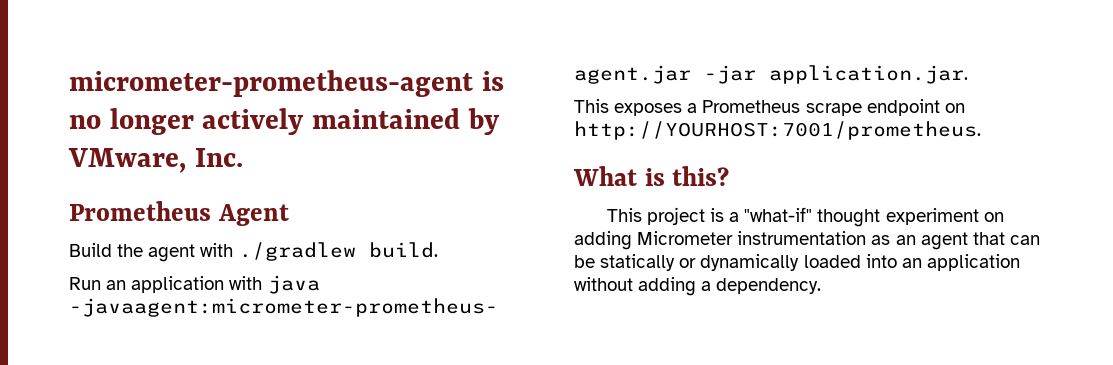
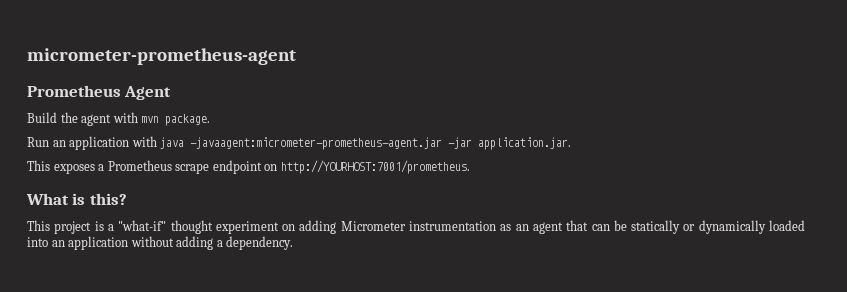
[481,71,504,91] [69,108,500,135] [68,148,243,173] is no longer actively maintained by VMware, Inc. -> (296, 56) none
[238,242,438,261] ./gradlew build. -> [141,114,211,126] mvn package.

